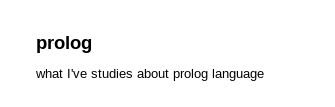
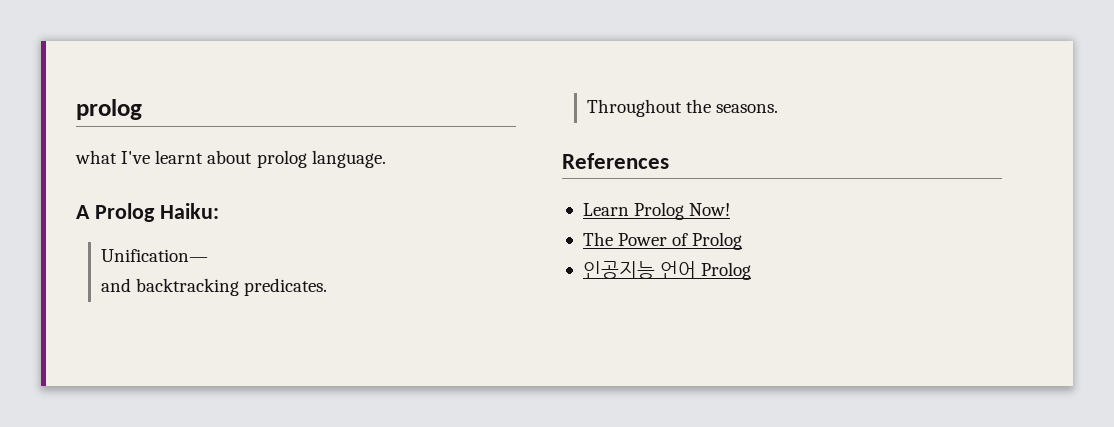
[91,69,133,78] studies -> [155,150,204,164] learnt
[212,69,264,81] language -> [311,150,386,168] [76,203,219,222] [101,249,209,262] [101,278,328,296] [587,99,779,117] [562,153,669,169] [582,202,731,220] [582,232,743,250] [582,261,752,280] language. // A Prolog Haiku: // Unification— // and backtracking predicates. // Throughout the seasons. // References // Learn Prolog Now! // The Power of Prolog // 인공지능 언어 Prolog

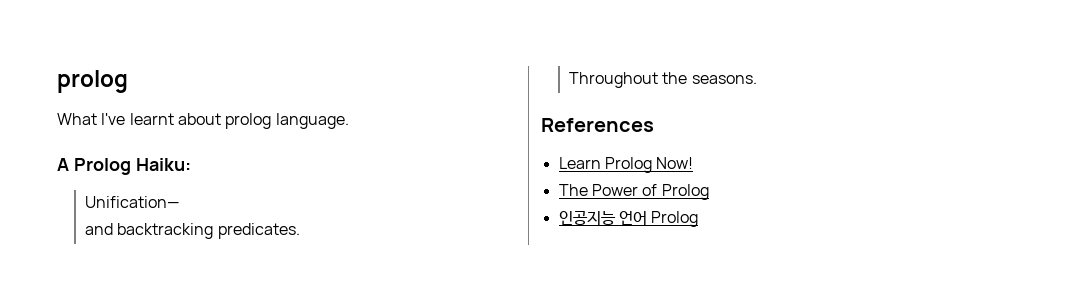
[75,150,117,164] what -> [57,113,97,125] What

